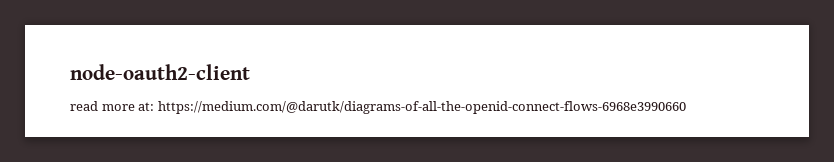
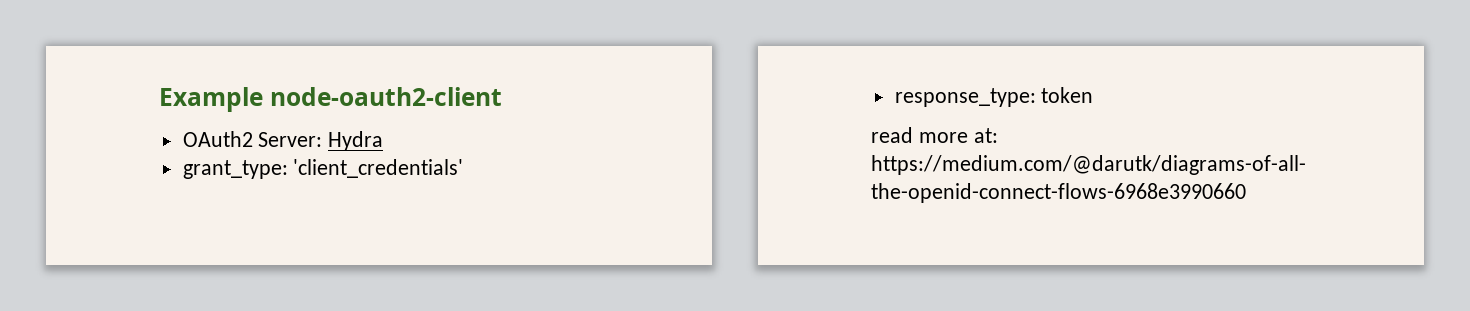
(70, 72) none -> [159,87,263,112] Example
(250, 72) none -> [182,131,384,151] [182,159,464,179] [894,87,1094,107] // OAuth2 Server: Hydra // grant_type: 'client_credentials' // response_type: token

